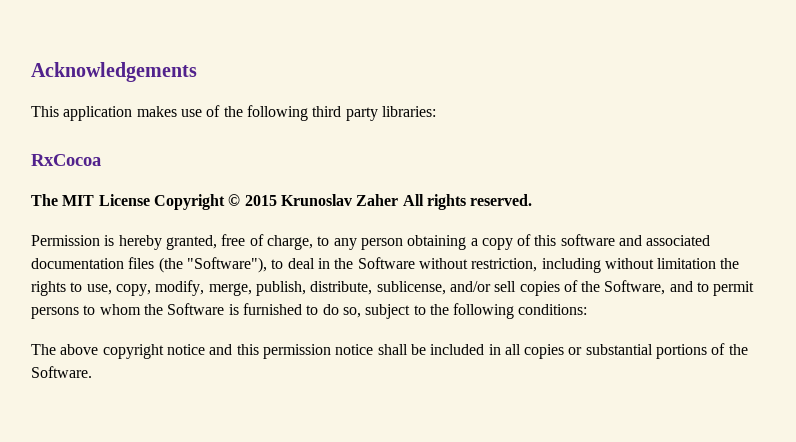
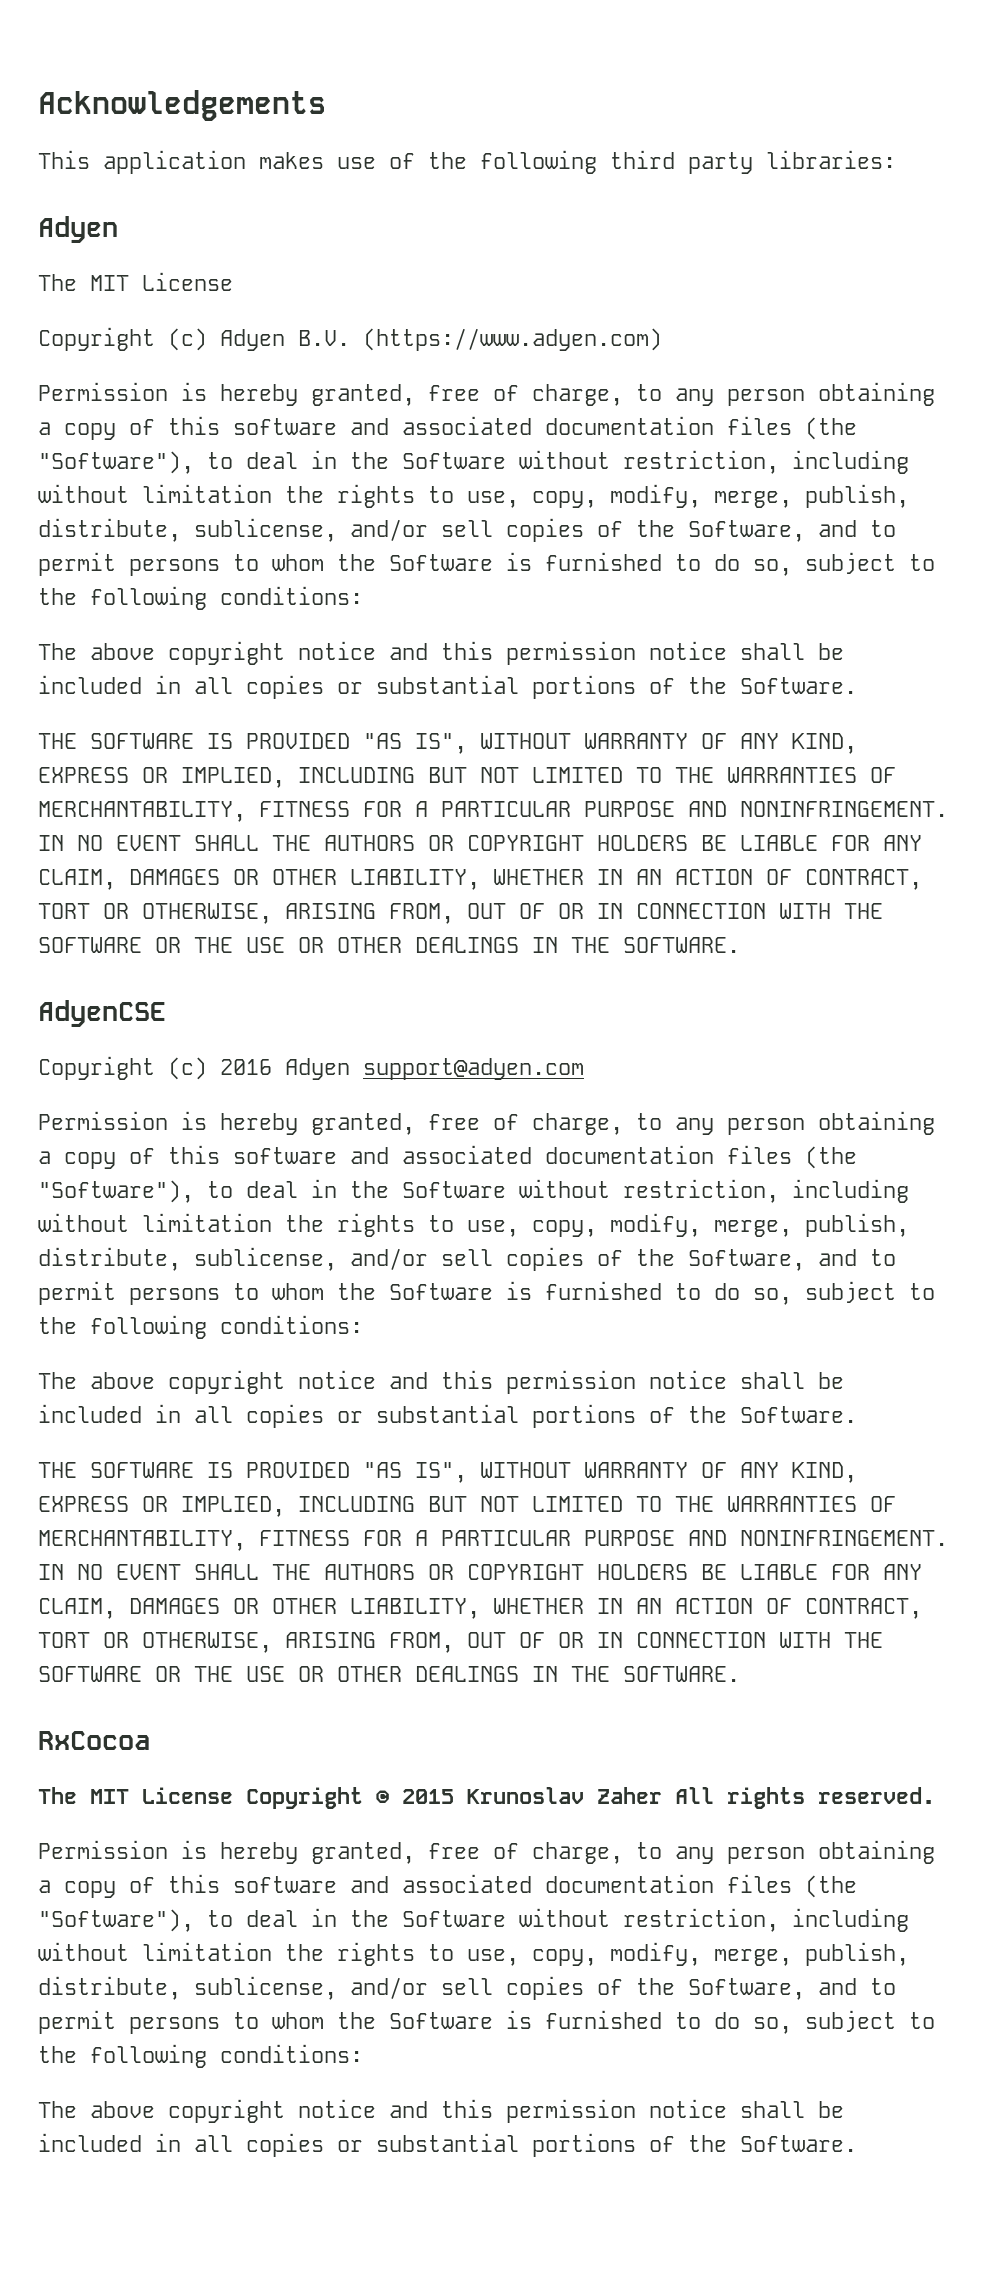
(436, 111) none -> [38,216,118,243] [38,272,233,291] [38,327,662,351] [38,382,935,406] [38,416,857,440] [38,450,909,474] [38,484,909,508] [38,518,896,542] [38,552,935,576] [38,586,363,610] [38,641,844,665] [38,675,857,699] [38,733,857,754] [38,767,896,788] [38,801,948,822] [38,835,922,851] [38,869,922,890] [38,903,883,924] [38,937,740,953] [38,1000,166,1027] [38,1056,584,1080] [38,1111,935,1135] [38,1145,857,1169] [38,1179,909,1203] [38,1213,909,1237] [38,1247,896,1271] [38,1281,935,1305] [38,1315,363,1339] [38,1370,844,1394] [38,1404,857,1428] [38,1462,857,1483] [38,1496,896,1517] [38,1530,948,1551] [38,1564,922,1580] [38,1598,922,1619] [38,1632,883,1653] [38,1666,740,1682] // Adyen // The MIT License // Copyright (c) Adyen B.V. (https://www.adyen.com) // Permission is hereby granted, free of charge, to any person obtaining a copy of this software and associated documentation files (the "Software"), to deal in the Software without restriction, including without limitation the rights to use, copy, modify, merge, publish, distribute, sublicense, and/or sell copies of the Software, and to permit persons to whom the Software is furnished to do so, subject to the following conditions: // The above copyright notice and this permission notice shall be included in all copies or substantial portions of the Software. // THE SOFTWARE IS PROVIDED "AS IS", WITHOUT WARRANTY OF ANY KIND, EXPRESS OR IMPLIED, INCLUDING BUT NOT LIMITED TO THE WARRANTIES OF MERCHANTABILITY, FITNESS FOR A PARTICULAR PURPOSE AND NONINFRINGEMENT. IN NO EVENT SHALL THE AUTHORS OR COPYRIGHT HOLDERS BE LIABLE FOR ANY CLAIM, DAMAGES OR OTHER LIABILITY, WHETHER IN AN ACTION OF CONTRACT, TORT OR OTHERWISE, ARISING FROM, OUT OF OR IN CONNECTION WITH THE SOFTWARE OR THE USE OR OTHER DEALINGS IN THE SOFTWARE. // AdyenCSE // Copyright (c) 2016 Adyen support@adyen.com // Permission is hereby granted, free of charge, to any person obtaining a copy of this software and associated documentation files (the "Software"), to deal in the Software without restriction, including without limitation the rights to use, copy, modify, merge, publish, distribute, sublicense, and/or sell copies of the Software, and to permit persons to whom the Software is furnished to do so, subject to the following conditions: // The above copyright notice and this permission notice shall be included in all copies or substantial portions of the Software. // THE SOFTWARE IS PROVIDED "AS IS", WITHOUT WARRANTY OF ANY KIND, EXPRESS OR IMPLIED, INCLUDING BUT NOT LIMITED TO THE WARRANTIES OF MERCHANTABILITY, FITNESS FOR A PARTICULAR PURPOSE AND NONINFRINGEMENT. IN NO EVENT SHALL THE AUTHORS OR COPYRIGHT HOLDERS BE LIABLE FOR ANY CLAIM, DAMAGES OR OTHER LIABILITY, WHETHER IN AN ACTION OF CONTRACT, TORT OR OTHERWISE, ARISING FROM, OUT OF OR IN CONNECTION WITH THE SOFTWARE OR THE USE OR OTHER DEALINGS IN THE SOFTWARE.

